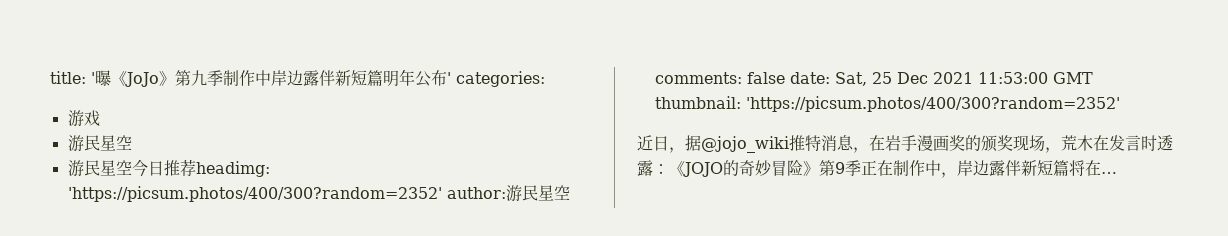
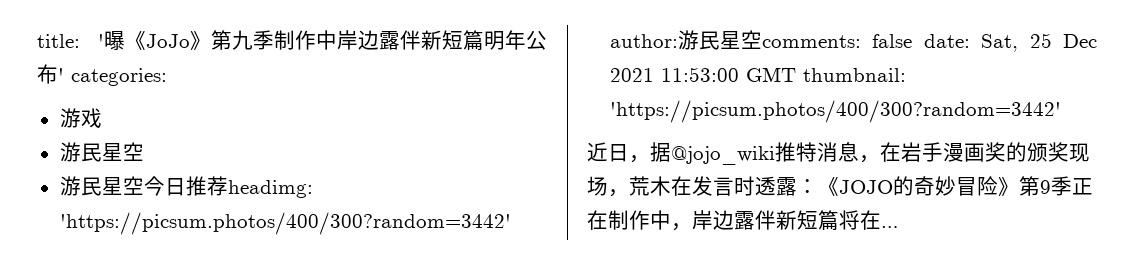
[67,186,442,202] 'https://picsum.photos/400/300?random=2352' -> [59,212,511,235] 'https://picsum.photos/400/300?random=3442'
[745,96,1120,112] 'https://picsum.photos/400/300?random=2352' -> [609,100,1061,123] 'https://picsum.photos/400/300?random=3442'

